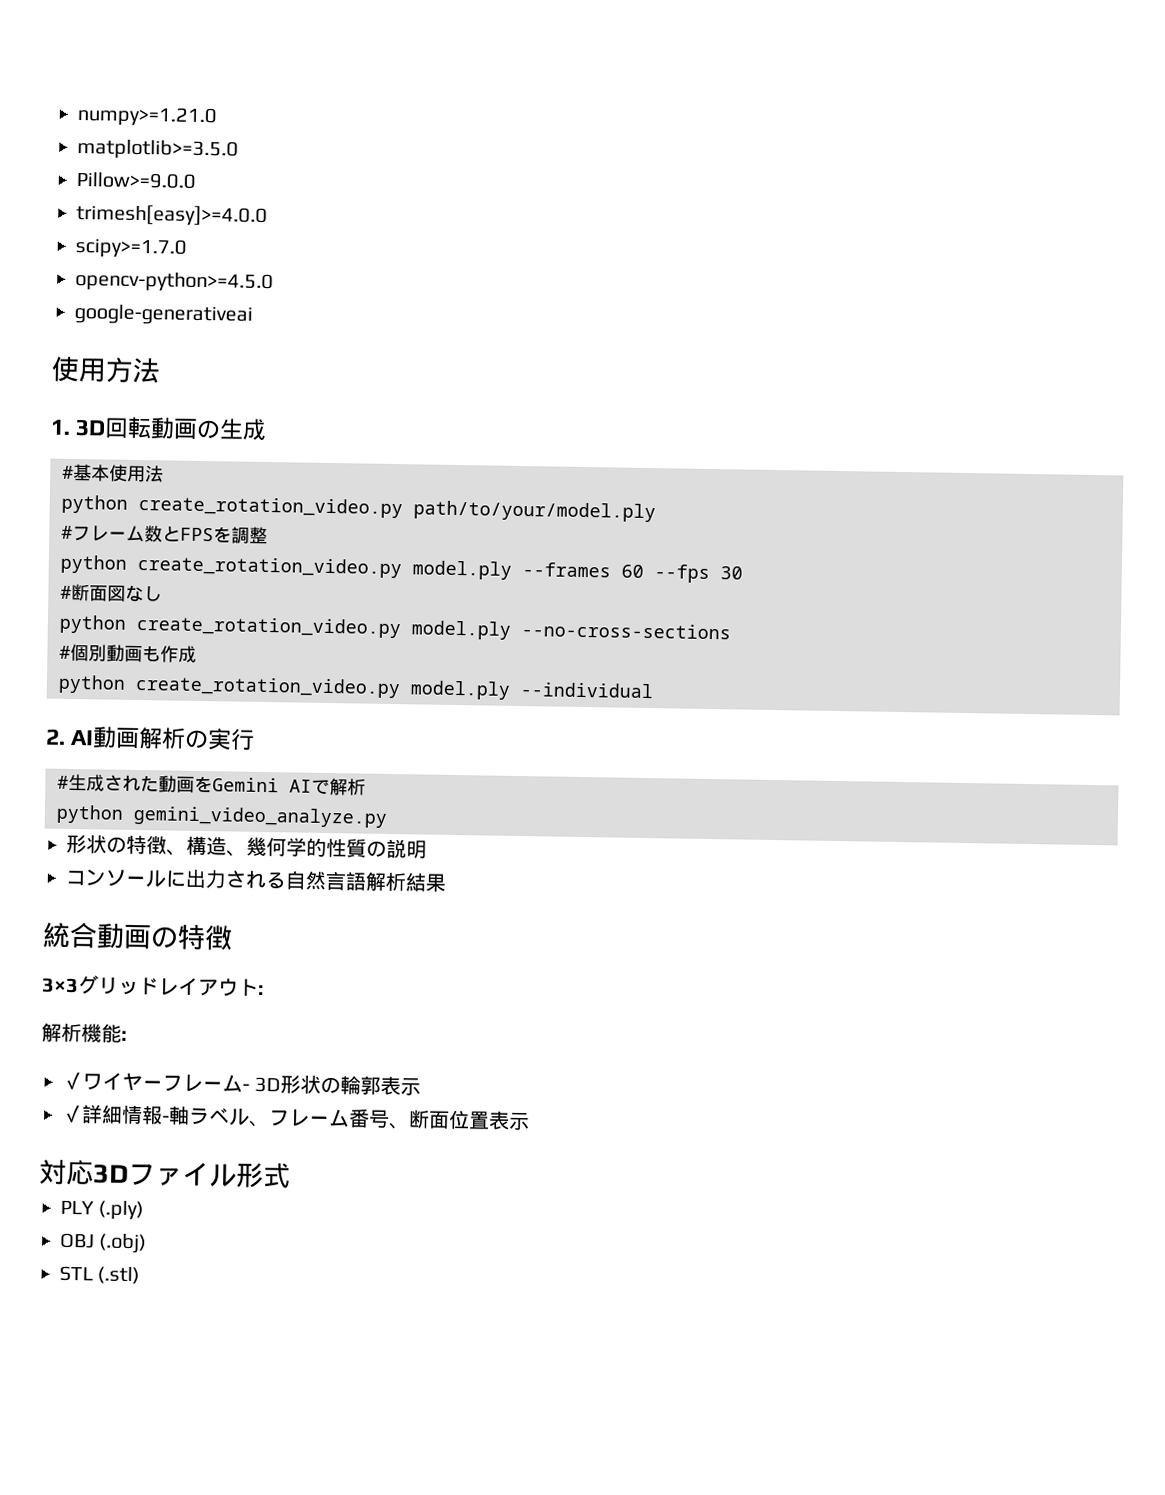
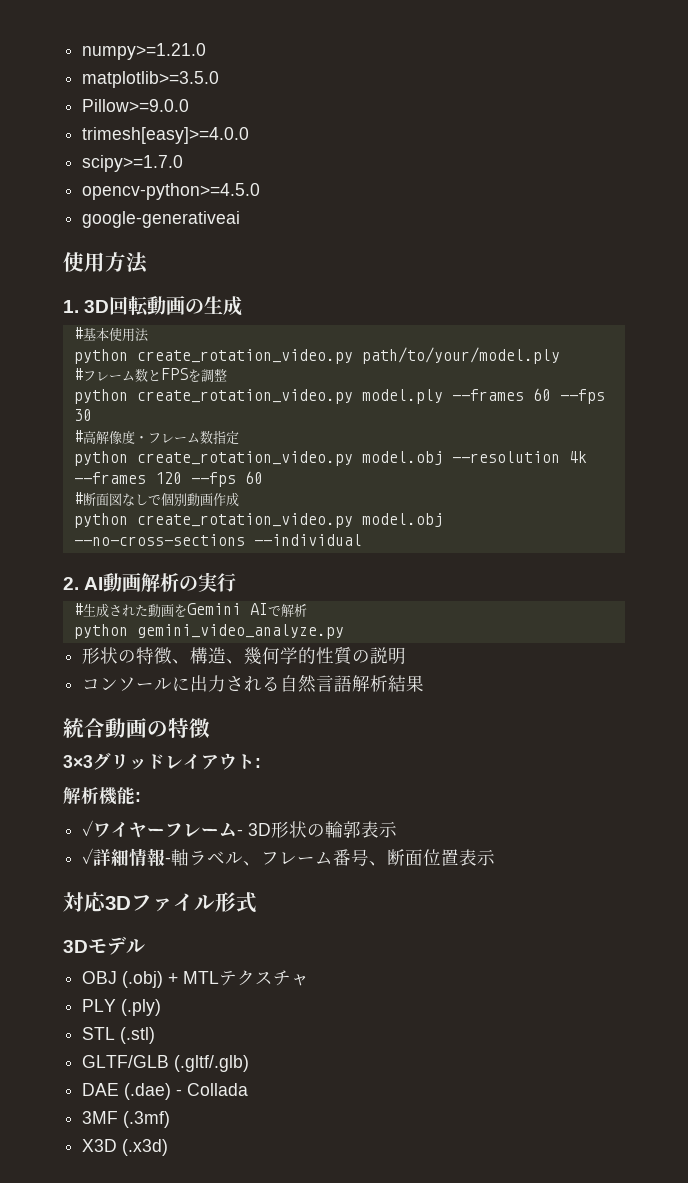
(743, 573) none -> [73,430,239,445] [73,451,587,466] [73,471,263,487] // #高解像度・フレーム数指定 // python create_rotation_video.py model.obj --resolution 4k --frames 120 --fps 60
[59,614,731,640] [59,645,71,659] // python create_rotation_video.py model.ply --no-cross-sections // # -> [147,495,161,505] で
[142,646,161,662] も -> (213, 499) none
[410,680,511,700] model.ply -> [361,513,443,527] [73,534,245,546] model.obj --no-cross-sections
(291, 1176) none -> [63,936,145,955] [82,970,310,988] // 3Dモデル // OBJ (.obj) + MTLテクスチャ
[60,1232,148,1254] // OBJ (.obj) -> (162, 1007) none
(141, 1275) none -> [82,1055,250,1072] [82,1083,249,1100] [82,1111,171,1128] [82,1139,169,1156] // GLTF/GLB (.gltf/.glb) // DAE (.dae) - Collada // 3MF (.3mf) // X3D (.x3d)

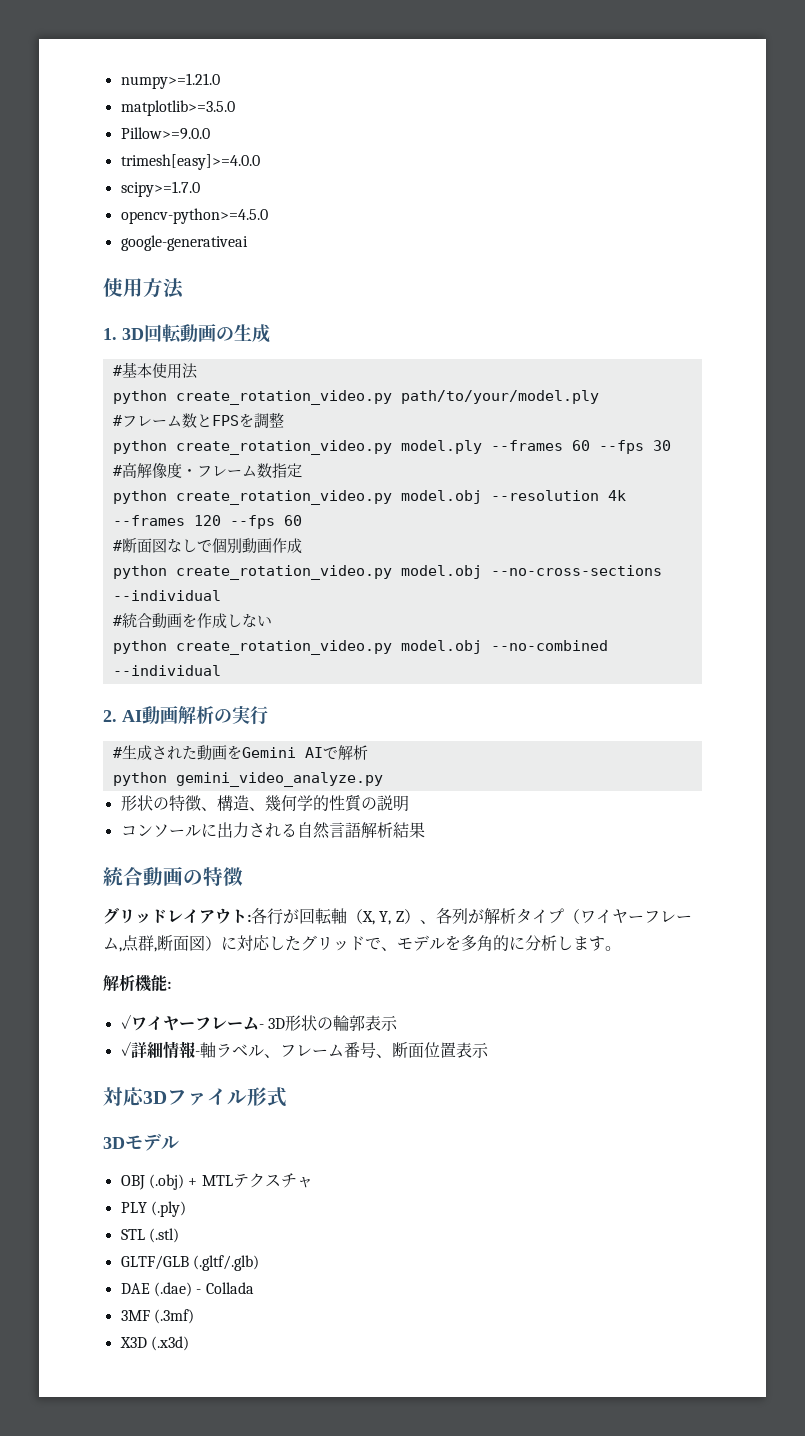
(362, 540) none -> [112,613,272,629] [112,640,608,655] [112,665,221,676] // #統合動画を作成しない // python create_rotation_video.py model.obj --no-combined --individual
[63,755,93,768] 3×3 -> (243, 876) none
(261, 763) none -> [251,908,692,925] [103,935,621,952] 各行が回転軸（X, Y, Z）、各列が解析タイプ（ワイヤーフレーム,点群,断面図）に対応したグリッドで、モデルを多角的に分析します。

